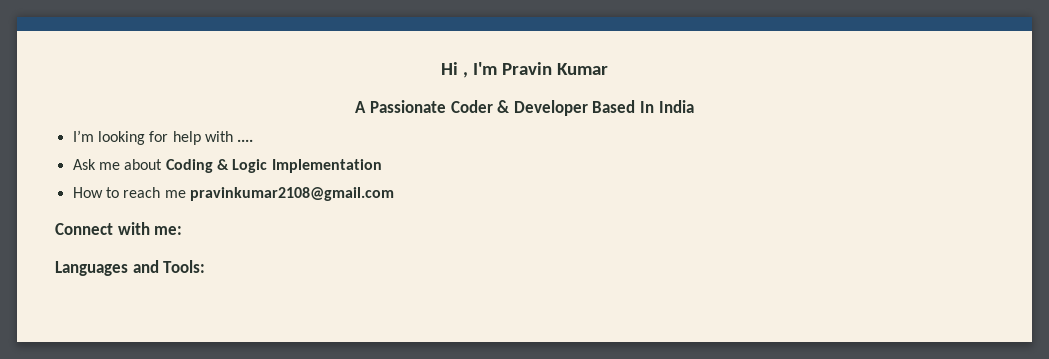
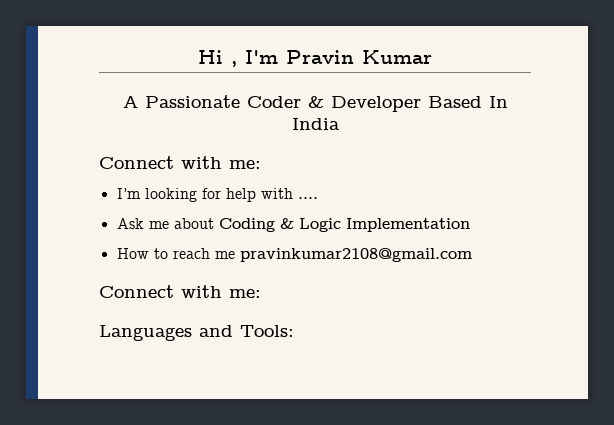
(694, 106) none -> [99,156,261,169] // Connect with me:

